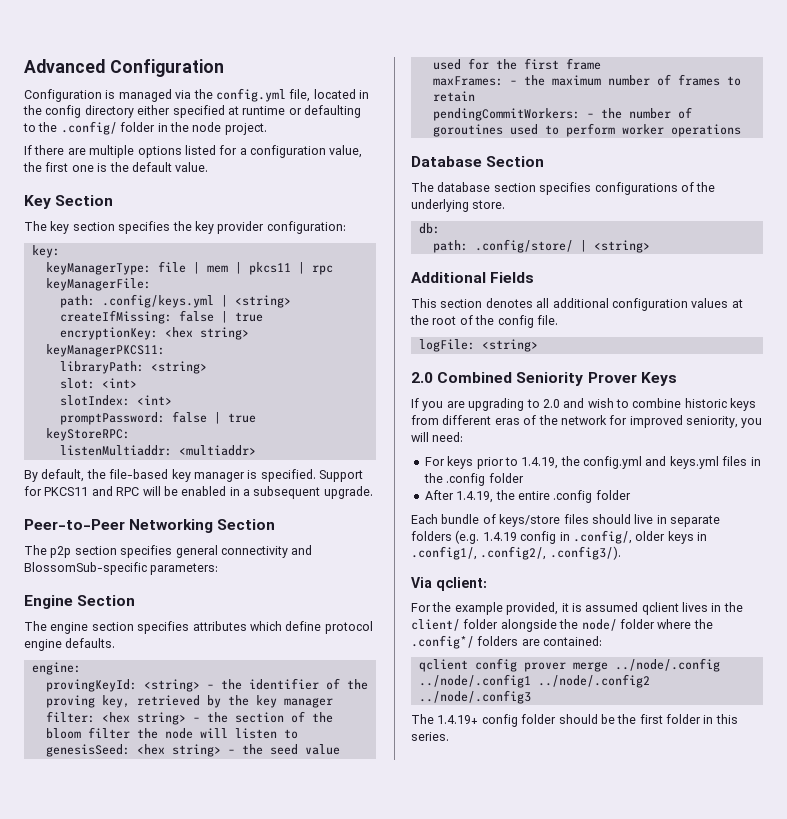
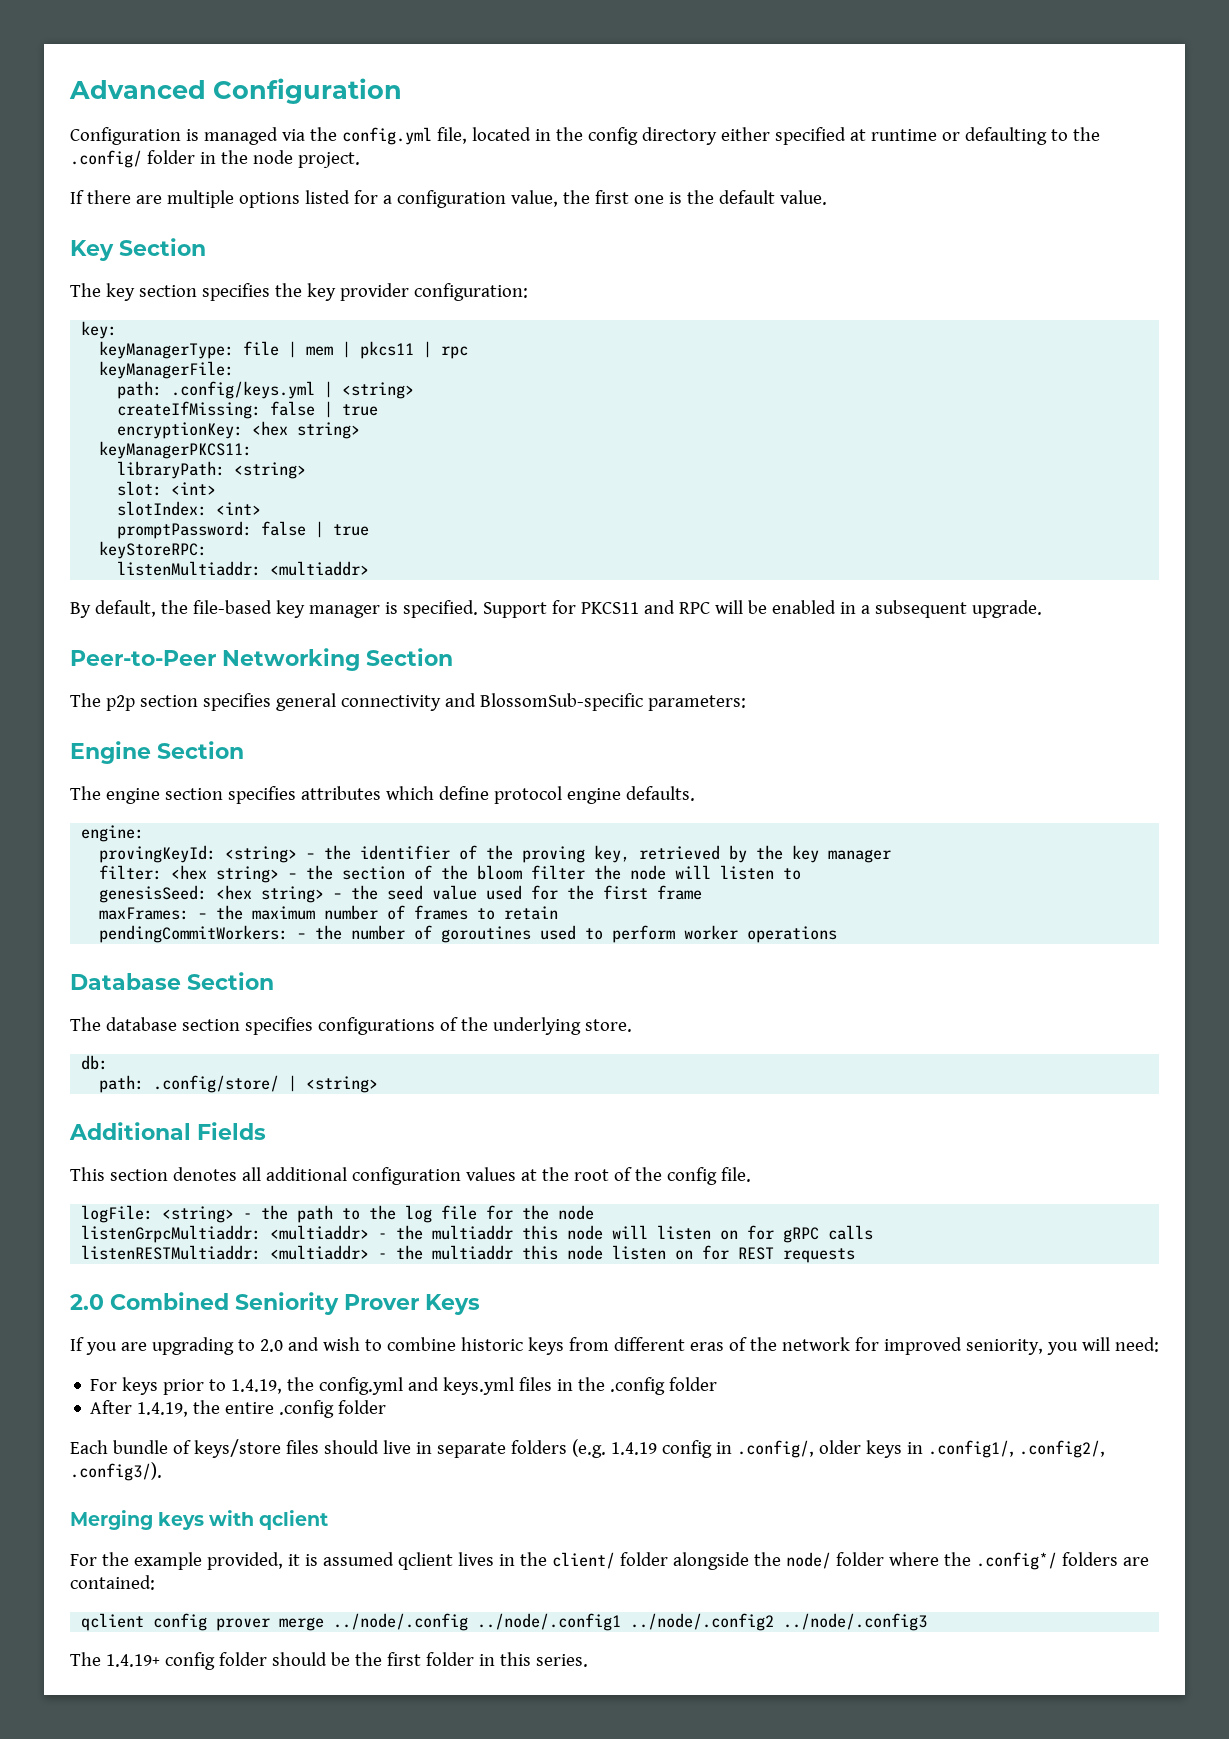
(538, 345) none -> [243,1205,595,1223] [81,1225,874,1243] [81,1245,856,1263] - the path to the log file for the node // listenGrpcMultiaddr: <multiaddr> - the multiaddr this node will listen on for gRPC calls // listenRESTMultiaddr: <multiaddr> - the multiaddr this node listen on for REST requests
[411,577,487,591] Via qclient: -> [70,1510,329,1530] Merging keys with qclient

